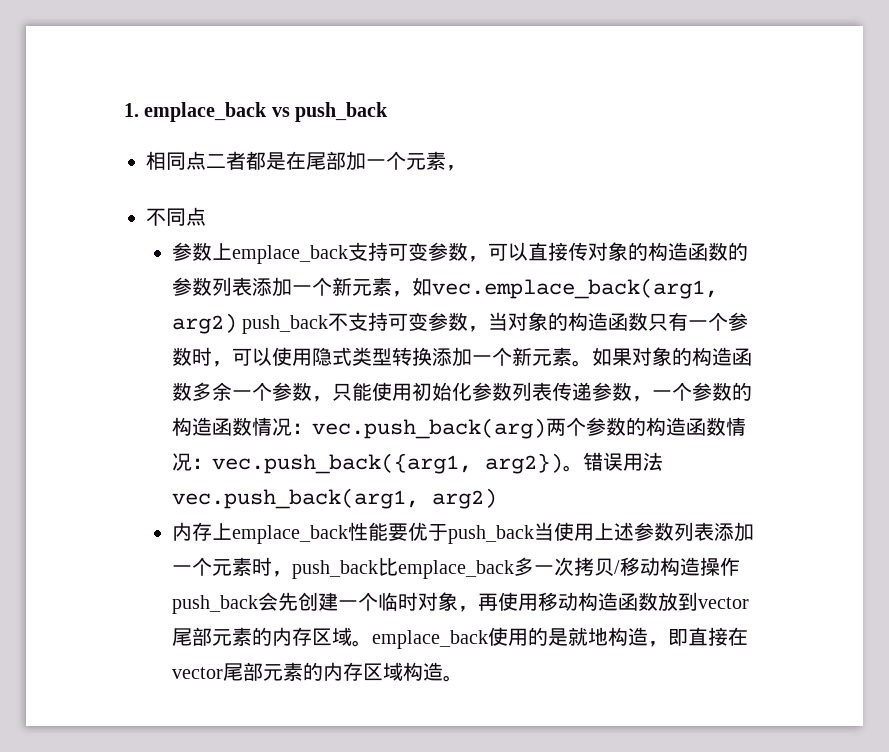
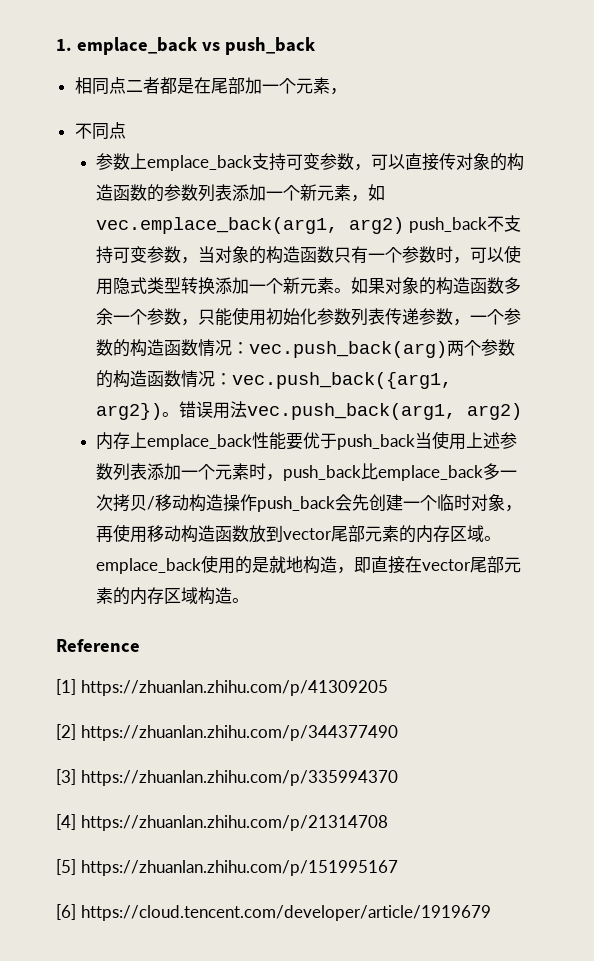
(463, 678) none -> [56,639,140,652] [56,679,388,696] [56,724,398,741] [56,769,398,786] [56,814,388,831] [56,859,398,876] [56,904,491,921] // Reference // [1] https://zhuanlan.zhihu.com/p/41309205 // [2] https://zhuanlan.zhihu.com/p/344377490 // [3] https://zhuanlan.zhihu.com/p/335994370 // [4] https://zhuanlan.zhihu.com/p/21314708 // [5] https://zhuanlan.zhihu.com/p/151995167 // [6] https://cloud.tencent.com/developer/article/1919679

